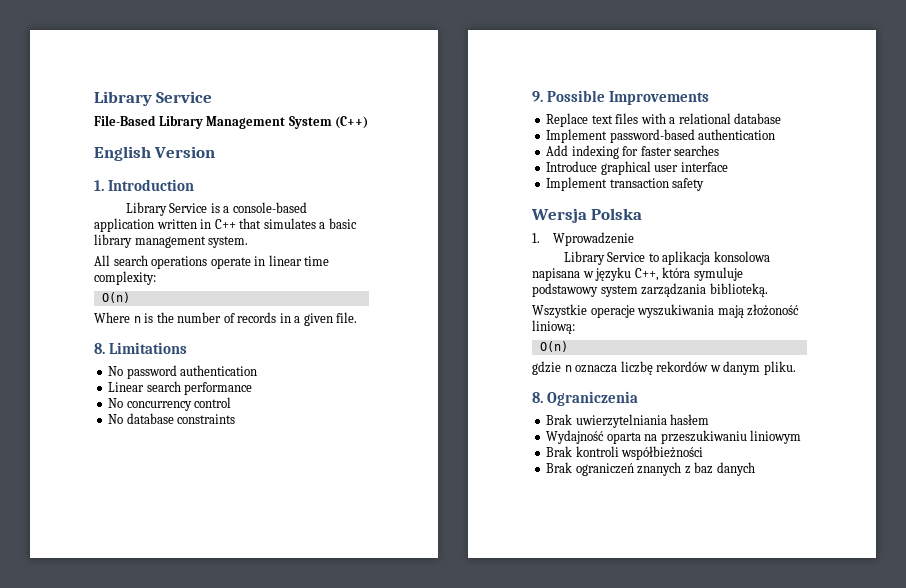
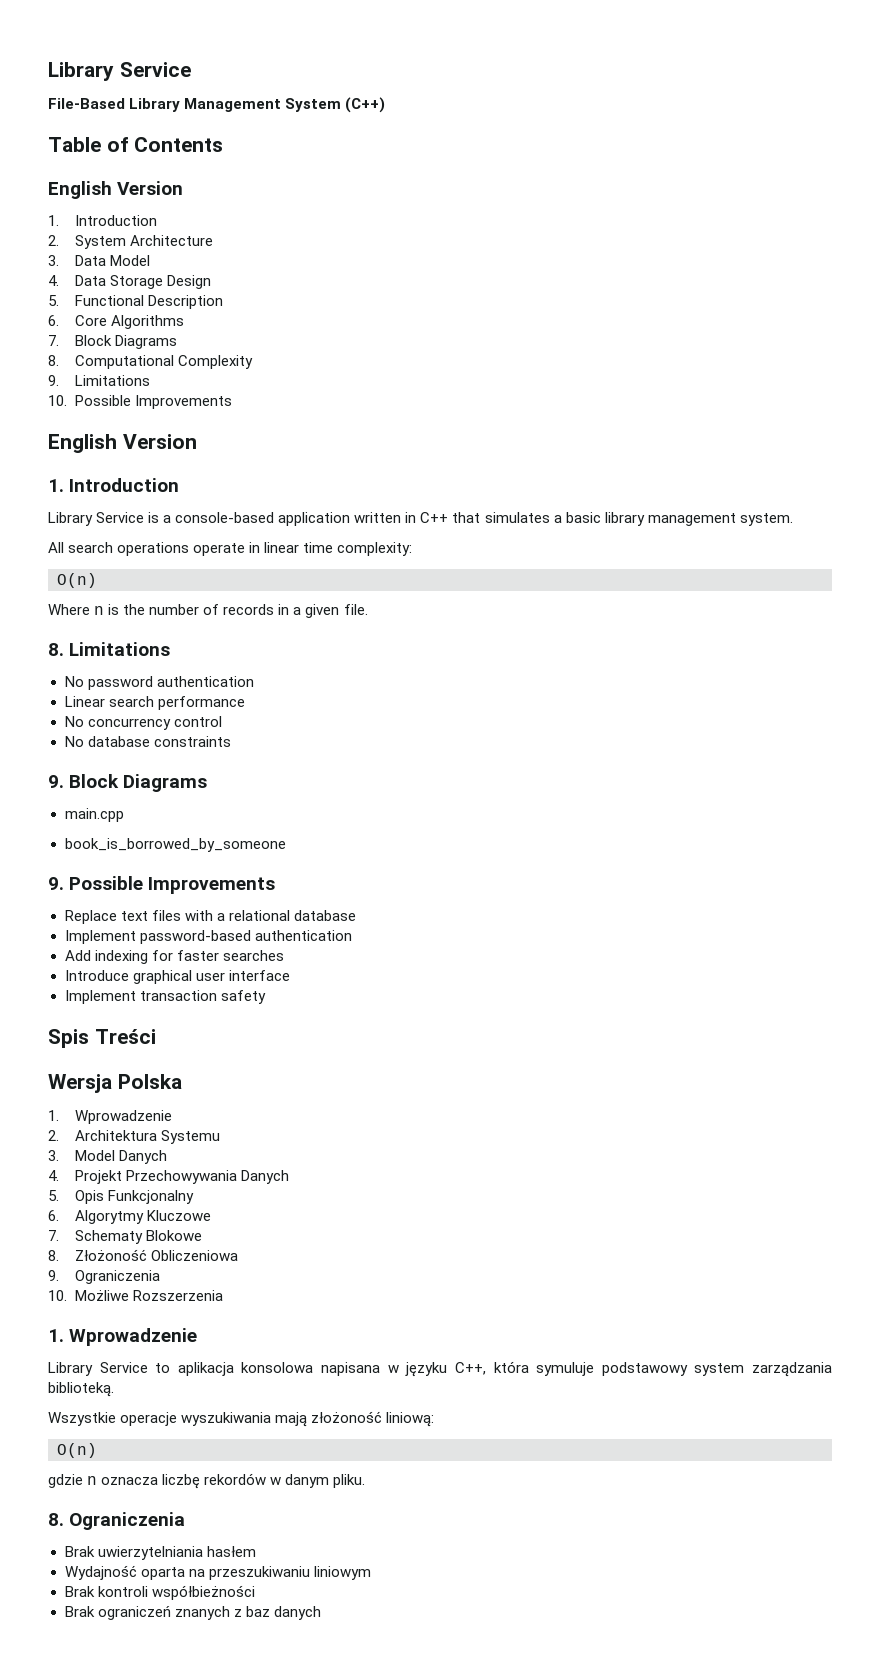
(369, 122) none -> [48,137,224,152] [48,181,184,199] [48,215,158,226] [48,235,214,249] [48,255,151,266] [48,275,212,289] [48,295,224,309] [48,315,185,329] [48,335,178,349] [48,355,254,369] [48,375,151,386] [48,395,233,409] // Table of Contents // English Version // 1. Introduction // 2. System Architecture // 3. Data Model // 4. Data Storage Design // 5. Functional Description // 6. Core Algorithms // 7. Block Diagrams // 8. Computational Complexity // 9. Limitations // 10. Possible Improvements
(236, 419) none -> [48,774,208,792] [64,808,124,822] [64,838,286,852] // 9. Block Diagrams // main.cpp // book_is_borrowed_by_someone
(705, 184) none -> [48,1029,156,1048] // Spis Treści
(634, 239) none -> [48,1130,221,1144] [48,1150,168,1164] [48,1170,290,1184] [48,1190,195,1204] [48,1210,212,1224] [48,1230,203,1244] [48,1249,239,1261] [48,1270,161,1284] [48,1290,224,1301] [48,1328,198,1346] // 2. Architektura Systemu // 3. Model Danych // 4. Projekt Przechowywania Danych // 5. Opis Funkcjonalny // 6. Algorytmy Kluczowe // 7. Schematy Blokowe // 8. Złożoność Obliczeniowa // 9. Ograniczenia // 10. Możliwe Rozszerzenia // 1. Wprowadzenie

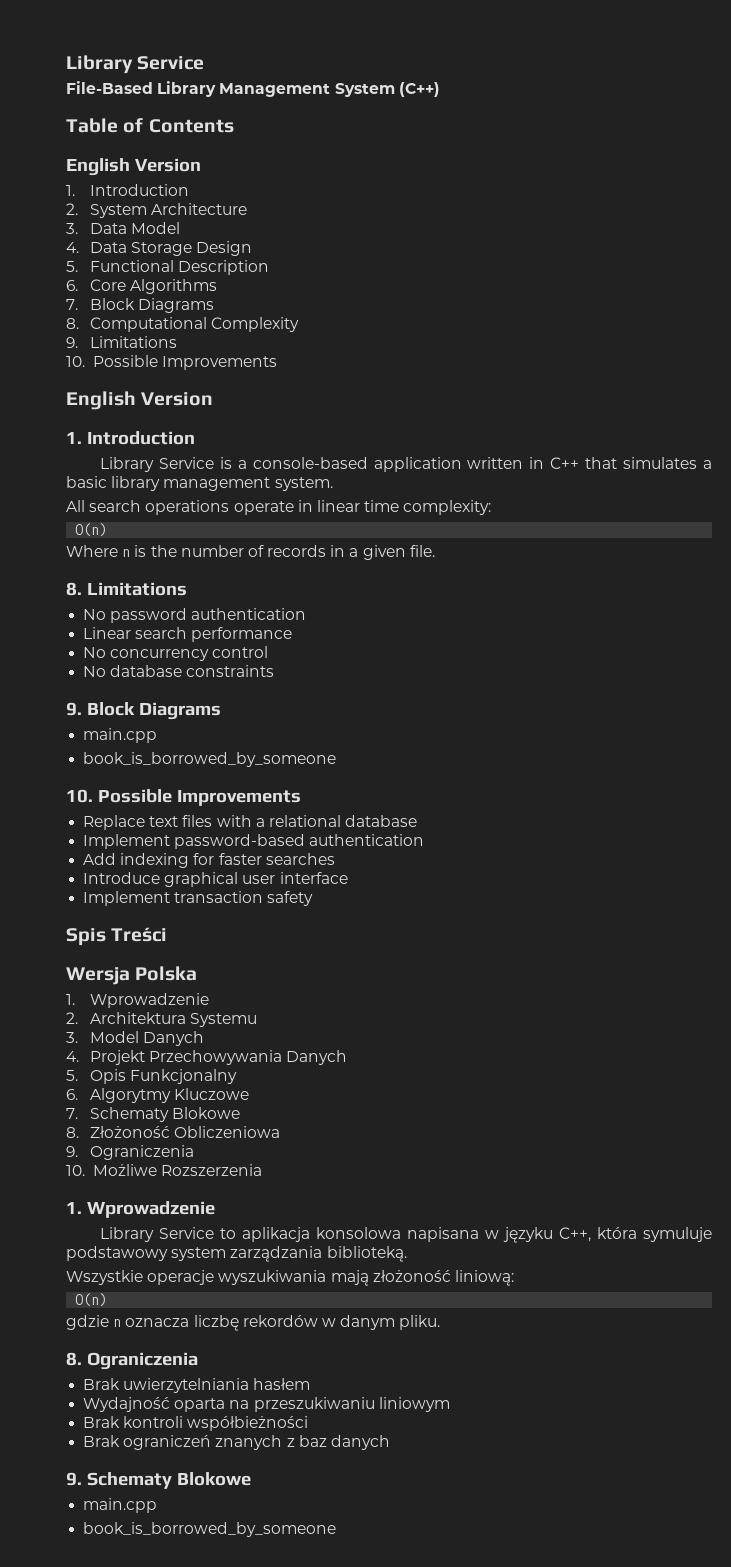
[48,877,64,890] 9. -> [66,789,93,803] 10.
(321, 1613) none -> [66,1472,251,1489] [83,1498,158,1513] [83,1522,337,1537] // 9. Schematy Blokowe // main.cpp // book_is_borrowed_by_someone

